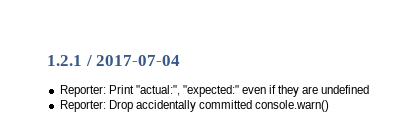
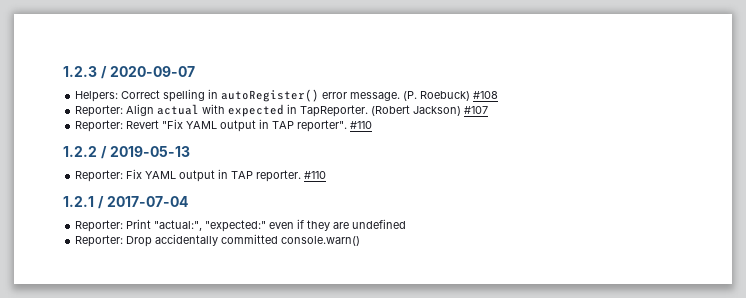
(47, 60) none -> [63,66,195,79] [75,89,499,102] [75,104,489,117] [75,119,373,132] [63,146,190,159] [75,169,327,182] 1.2.3 / 2020-09-07 // Helpers: Correct spelling in autoRegister() error message. (P. Roebuck) #108 // Reporter: Align actual with expected in TapReporter. (Robert Jackson) #107 // Reporter: Revert "Fix YAML output in TAP reporter". #110 // 1.2.2 / 2019-05-13 // Reporter: Fix YAML output in TAP reporter. #110 //

